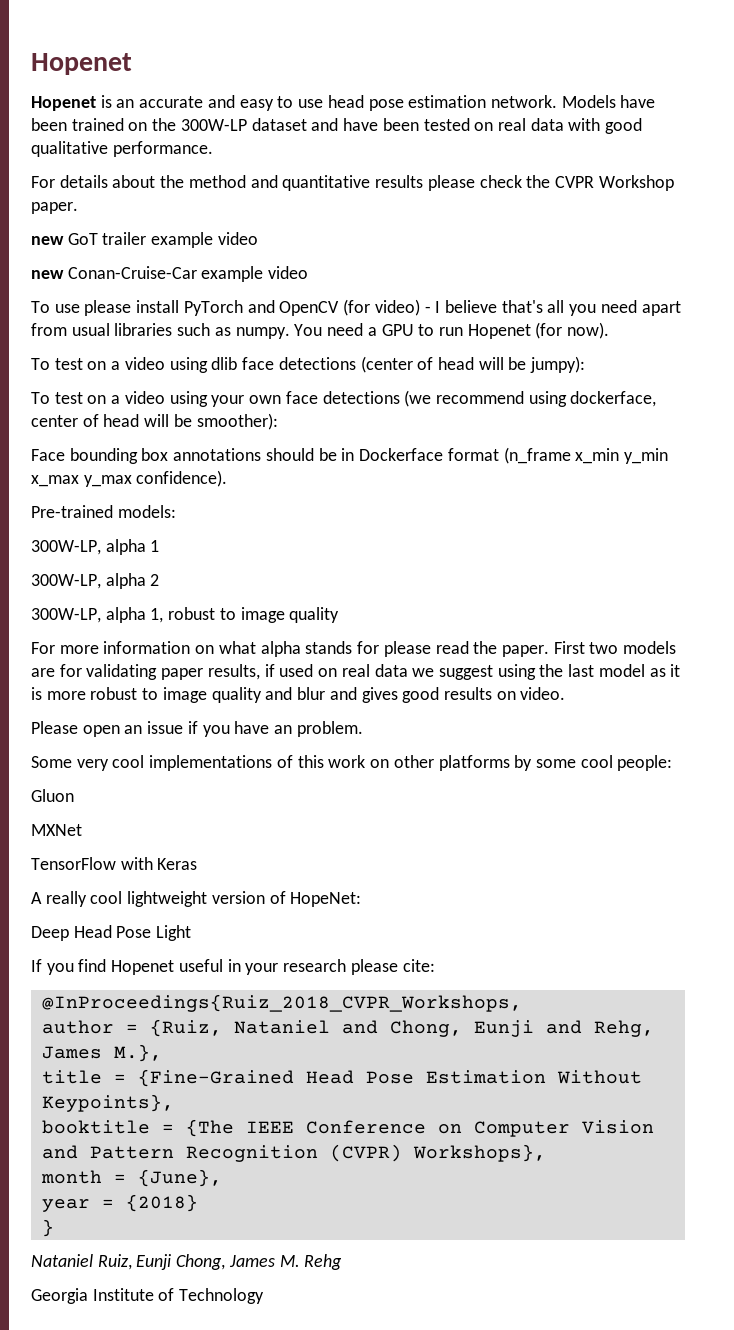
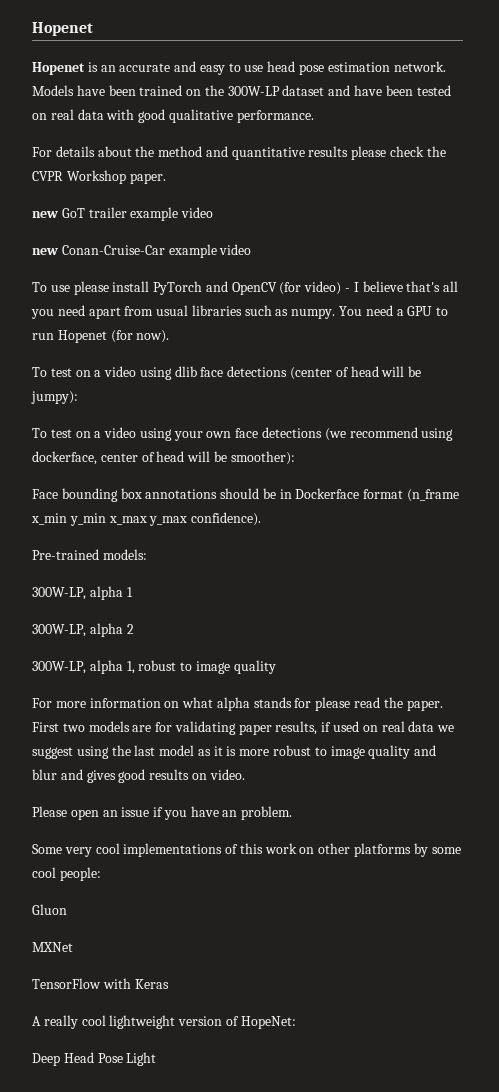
[31,959,435,975] [41,994,522,1012] [41,1019,654,1037] [41,1044,162,1062] [41,1069,642,1087] [41,1094,174,1112] [41,1119,654,1137] [41,1144,546,1162] [40,1169,222,1187] [41,1194,198,1212] [41,1219,54,1237] [31,1254,343,1270] [31,1288,265,1304] // If you find Hopenet useful in your research please cite: // @InProceedings{Ruiz_2018_CVPR_Workshops, // author = {Ruiz, Nataniel and Chong, Eunji and Rehg, James M.}, // title = {Fine-Grained Head Pose Estimation Without Keypoints}, // booktitle = {The IEEE Conference on Computer Vision and Pattern Recognition (CVPR) Workshops}, // month = {June}, // year = {2018} // } // Nataniel Ruiz, Eunji Chong, James M. Rehg // Georgia Institute of Technology -> (157, 1059) none

